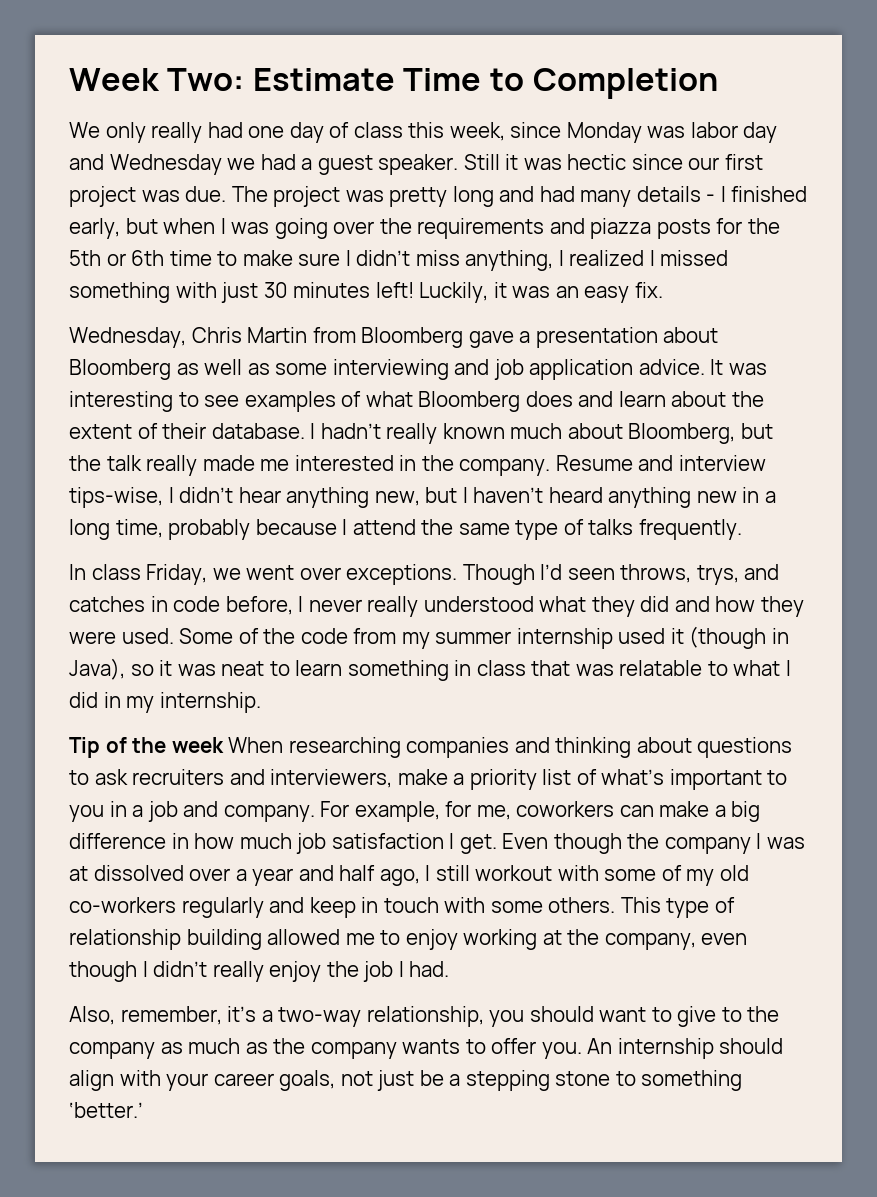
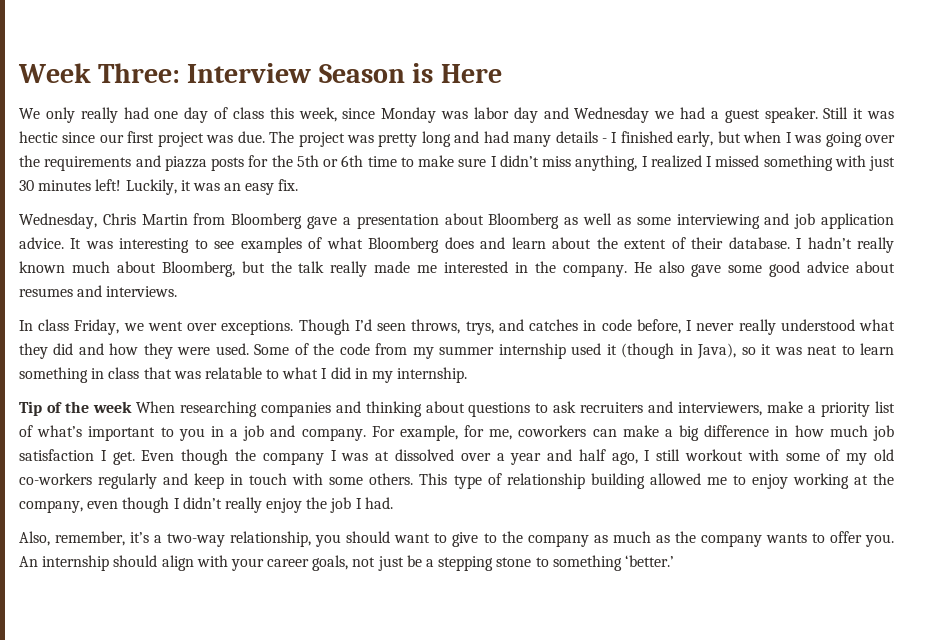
[166,68,718,99] Two: Estimate Time to Completion -> [97,63,502,83] Three: Interview Season is Here
[555,455,766,471] [69,487,776,508] [69,519,742,540] Resume and interview tips-wise, I didn’t hear anything new, but I haven’t heard anything new in a long time, probably because I attend the same type of talks frequently. -> [633,261,895,277] [19,285,178,297] He also gave some good advice about resumes and interviews.

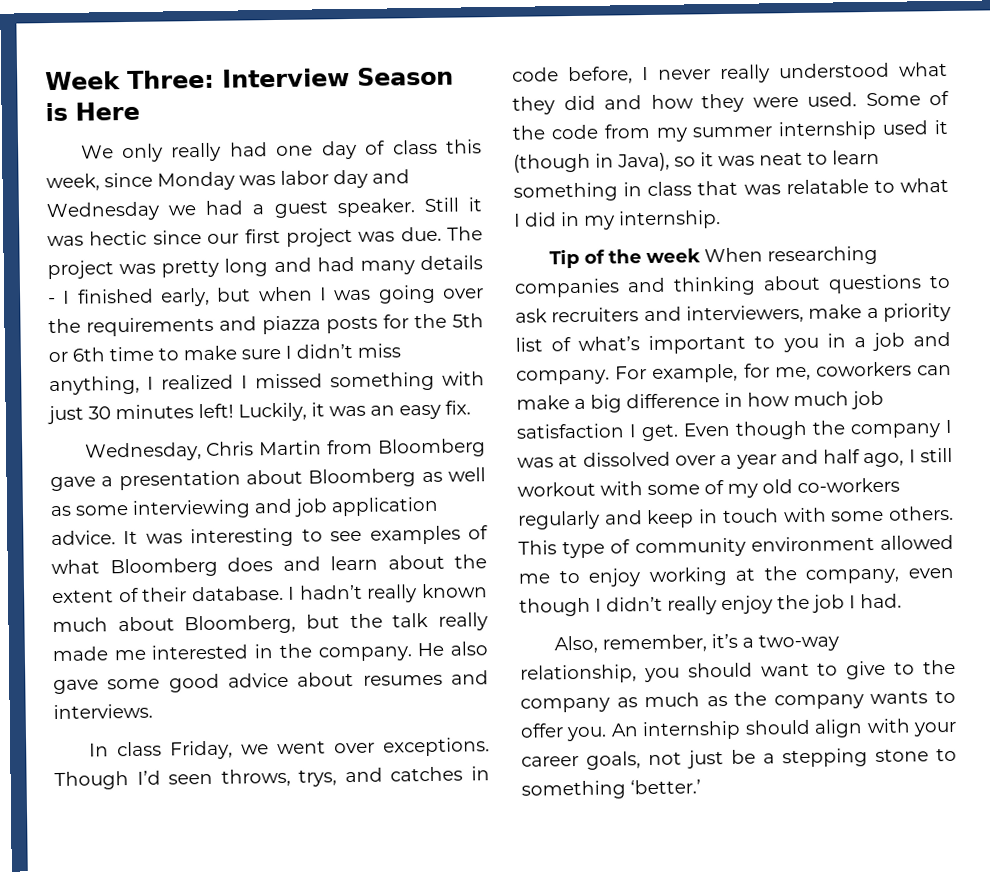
[506,473,645,489] relationship building -> [634,535,875,558] community environment

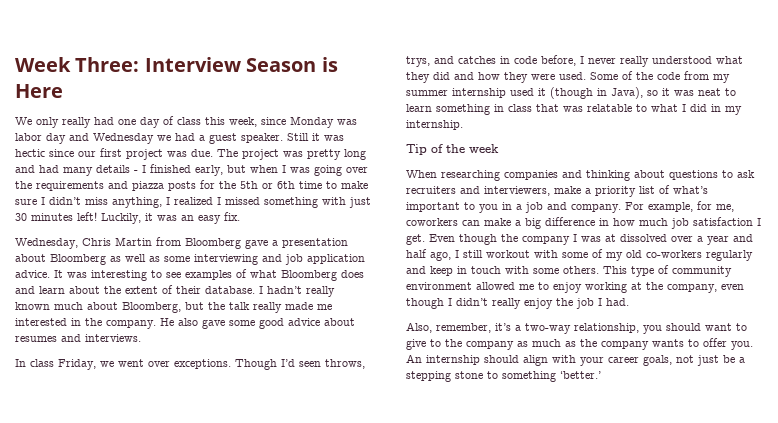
(701, 256) none -> (499, 148) //

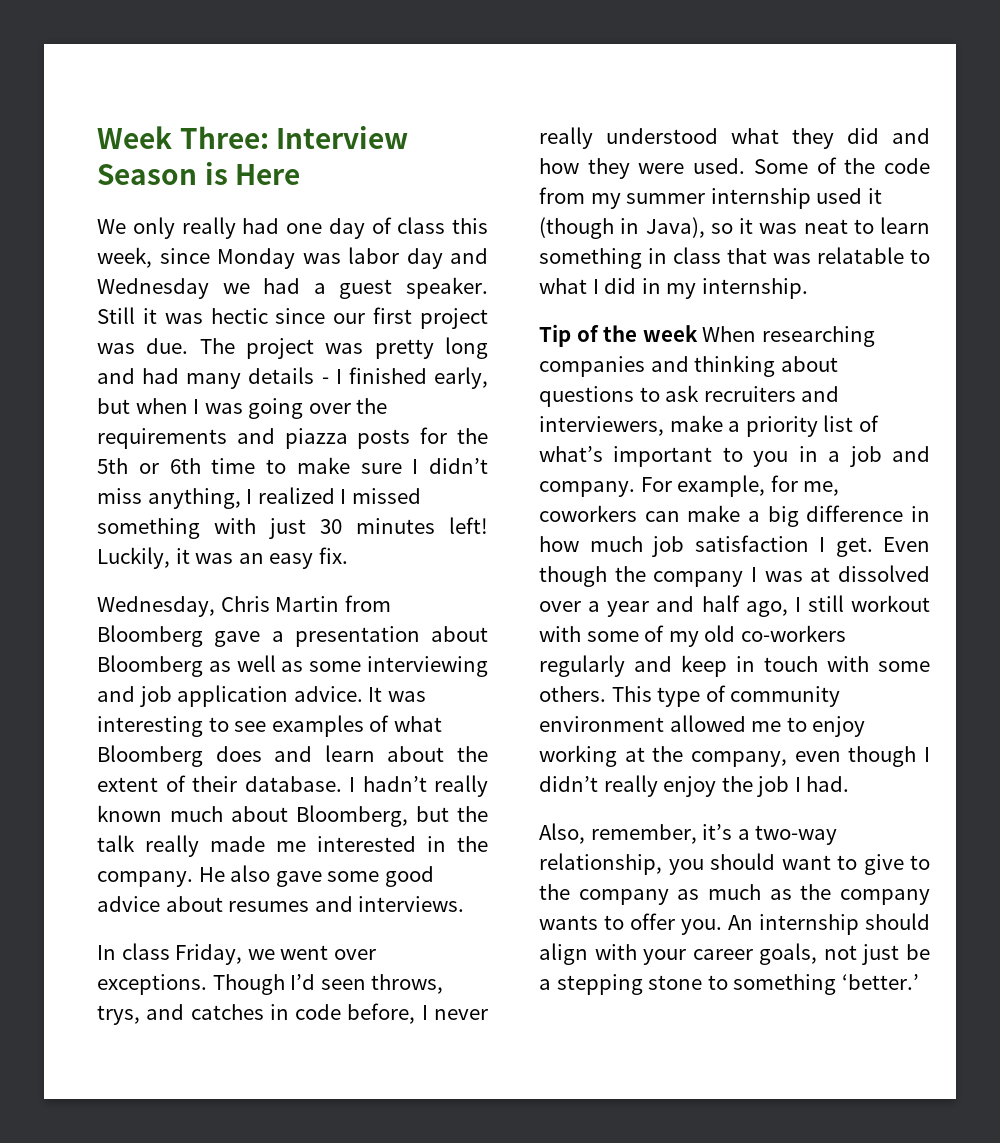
(499, 148) // -> (698, 333) none

